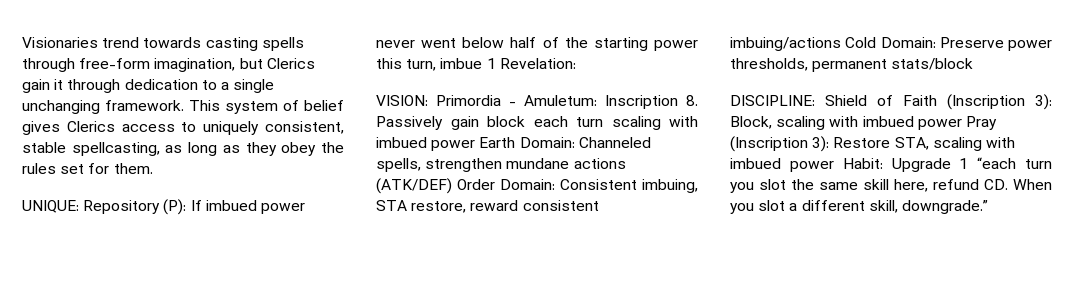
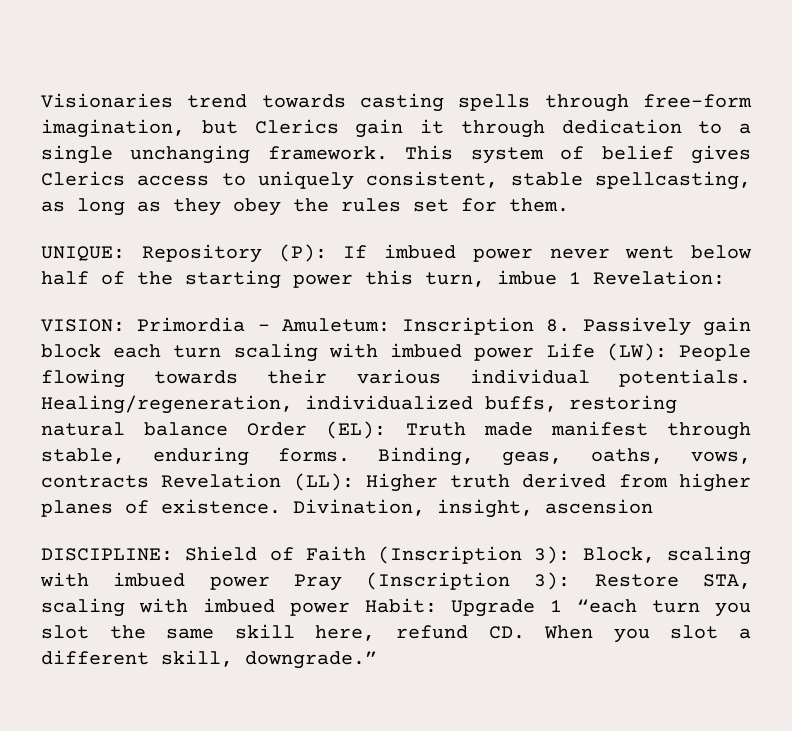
[479,137,651,148] [376,158,626,172] [376,178,698,194] [376,200,599,213] [730,37,1052,51] [730,58,974,72] Earth Domain: Channeled spells, strengthen mundane actions (ATK/DEF) Order Domain: Consistent imbuing, STA restore, reward consistent imbuing/actions Cold Domain: Preserve power thresholds, permanent stats/block -> [546,343,751,361] [41,369,751,388] [41,395,677,414] [41,421,751,440] [41,447,751,466] [41,473,751,492] [41,499,653,518] Life (LW): People flowing towards their various individual potentials. Healing/regeneration, individualized buffs, restoring natural balance Order (EL): Truth made manifest through stable, enduring forms. Binding, geas, oaths, vows, contracts Revelation (LL): Higher truth derived from higher planes of existence. Divination, insight, ascension

